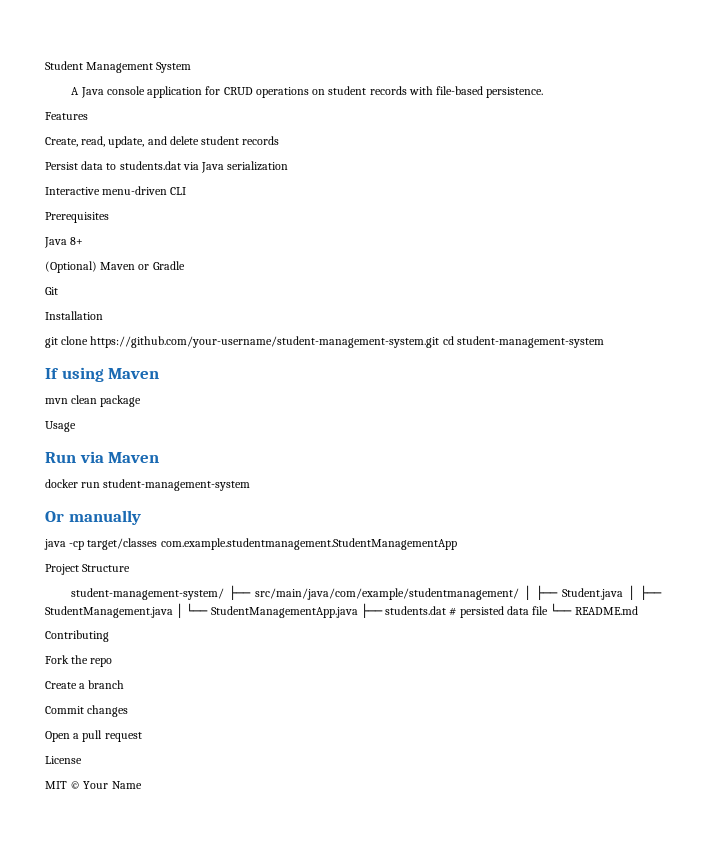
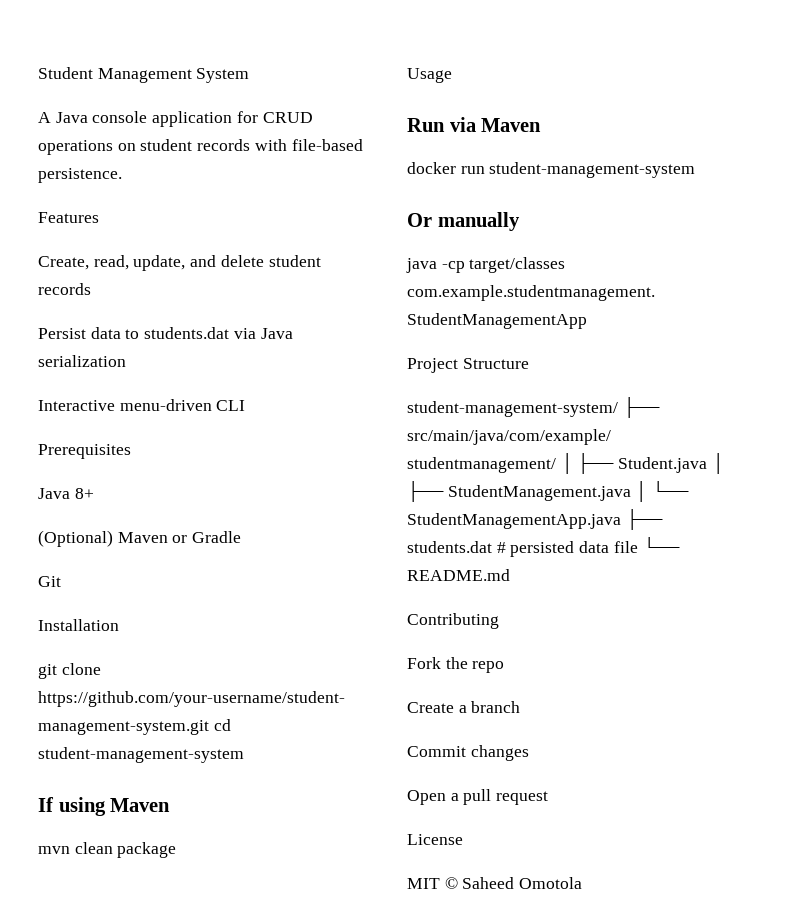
[83,781,142,789] Your Name -> [462,877,583,889] Saheed Omotola

